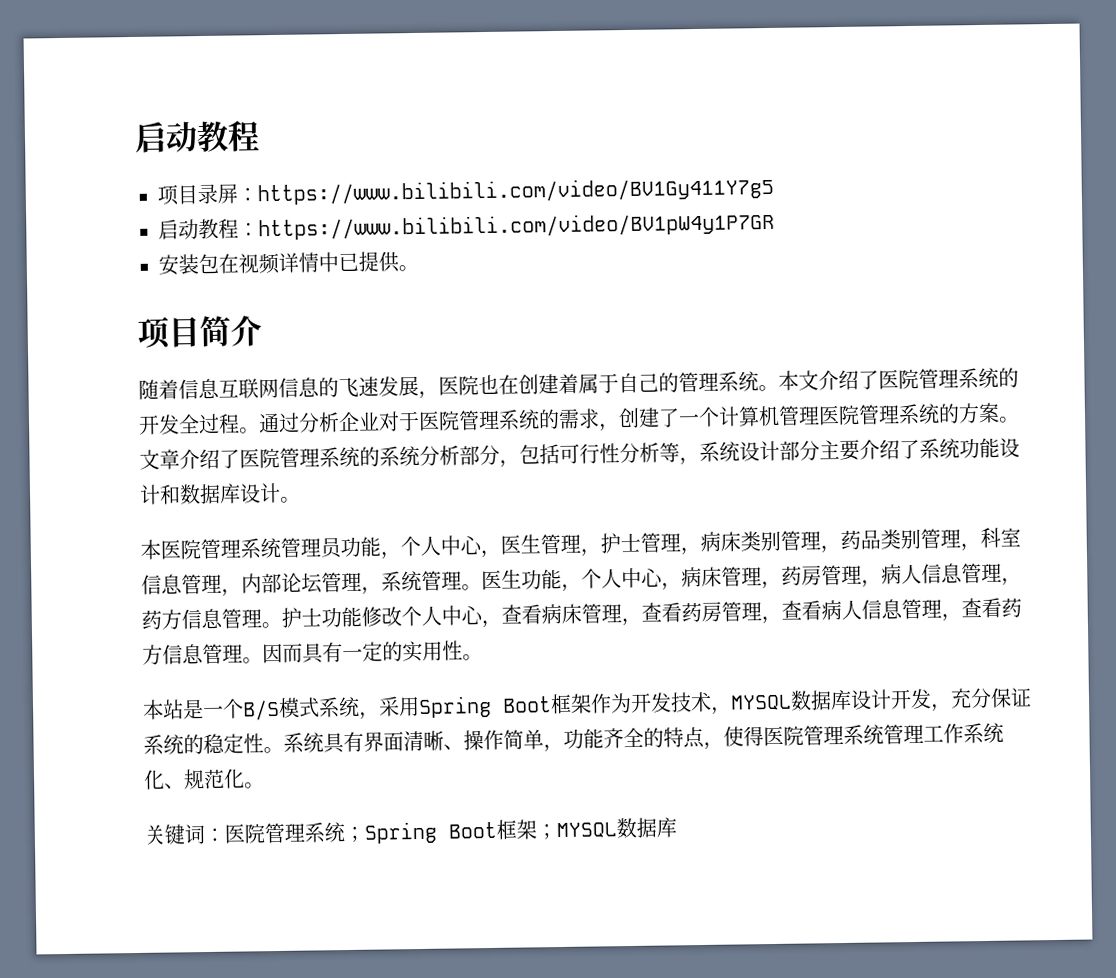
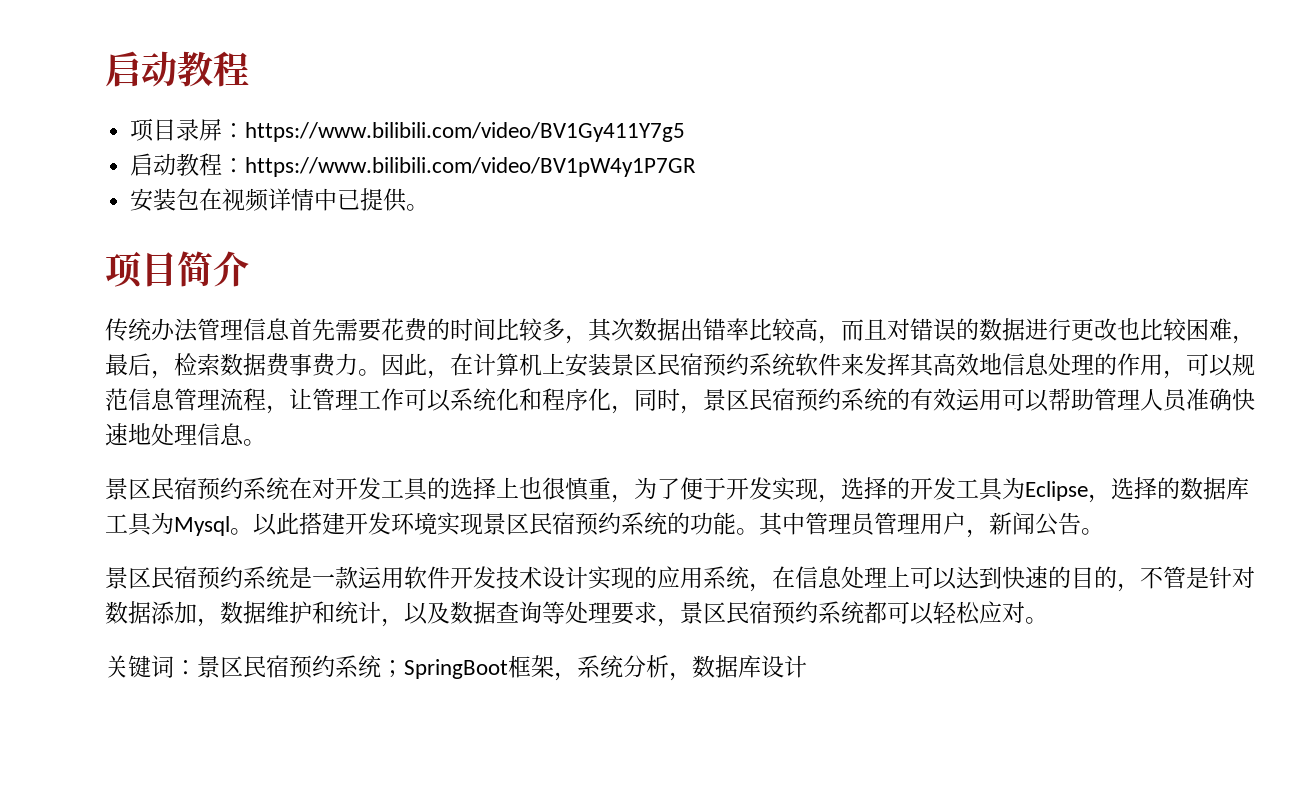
[138,367,1019,400] [138,402,1020,435] [139,437,1020,470] [139,482,301,505] [140,527,1021,560] [141,563,1022,597] [141,597,1022,630] [142,640,483,665] [142,687,1032,721] [143,722,1004,755] [143,768,265,790] [144,817,677,845] 随着信息互联网信息的飞速发展，医院也在创建着属于自己的管理系统。本文介绍了医院管理系统的开发全过程。通过分析企业对于医院管理系统的需求，创建了一个计算机管理医院管理系统的方案。文章介绍了医院管理系统的系统分析部分，包括可行性分析等，系统设计部分主要介绍了系统功能设计和数据库设计。 // 本医院管理系统管理员功能，个人中心，医生管理，护士管理，病床类别管理，药品类别管理，科室信息管理，内部论坛管理，系统管理。医生功能，个人中心，病床管理，药房管理，病人信息管理，药方信息管理。护士功能修改个人中心，查看病床管理，查看药房管理，查看病人信息管理，查看药方信息管理。因而具有一定的实用性。 // 本站是一个B/S模式系统，采用Spring Boot框架作为开发技术，MYSQL数据库设计开发，充分保证系统的稳定性。系统具有界面清晰、操作简单，功能齐全的特点，使得医院管理系统管理工作系统化、规范化。 // 关键词：医院管理系统；Spring Boot框架；MYSQL数据库 -> [105,318,1255,344] [105,353,1255,379] [105,388,1255,414] [105,423,266,446] [105,477,1249,503] [105,512,1104,538] [105,566,1255,592] [105,601,1048,627] [105,655,807,681] 传统办法管理信息首先需要花费的时间比较多，其次数据出错率比较高，而且对错误的数据进行更改也比较困难，最后，检索数据费事费力。因此，在计算机上安装景区民宿预约系统软件来发挥其高效地信息处理的作用，可以规范信息管理流程，让管理工作可以系统化和程序化，同时，景区民宿预约系统的有效运用可以帮助管理人员准确快速地处理信息。 // 景区民宿预约系统在对开发工具的选择上也很慎重，为了便于开发实现，选择的开发工具为Eclipse，选择的数据库工具为Mysql。以此搭建开发环境实现景区民宿预约系统的功能。其中管理员管理用户，新闻公告。 // 景区民宿预约系统是一款运用软件开发技术设计实现的应用系统，在信息处理上可以达到快速的目的，不管是针对数据添加，数据维护和统计，以及数据查询等处理要求，景区民宿预约系统都可以轻松应对。 // 关键词：景区民宿预约系统；SpringBoot框架，系统分析，数据库设计

